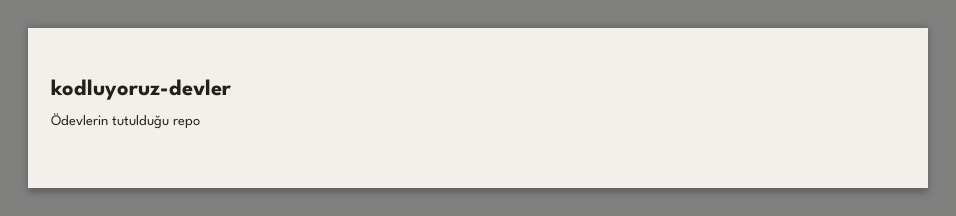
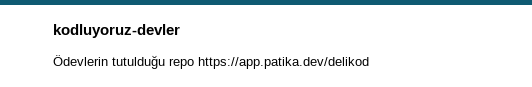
(200, 123) none -> [198,57,369,69] https://app.patika.dev/delikod

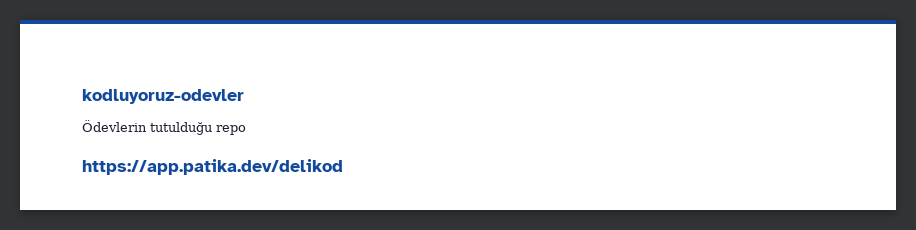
[53,24,180,38] kodluyoruz-devler -> [82,89,244,104] kodluyoruz-odevler
(194, 63) none -> (246, 130) //

